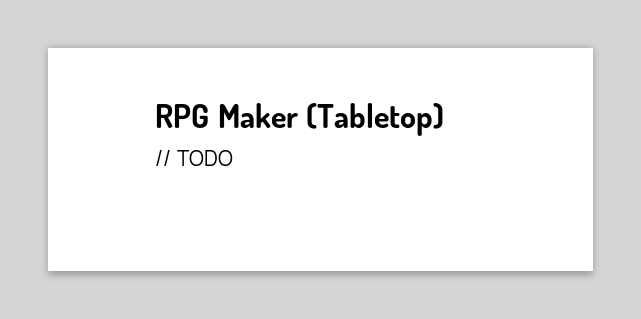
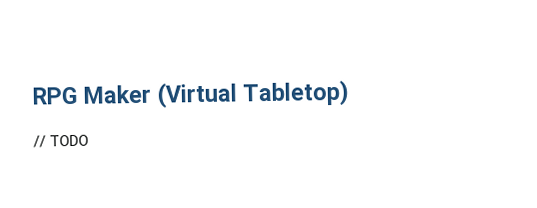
[306,103,445,136] (Tabletop) -> [156,79,351,109] (Virtual Tabletop)

